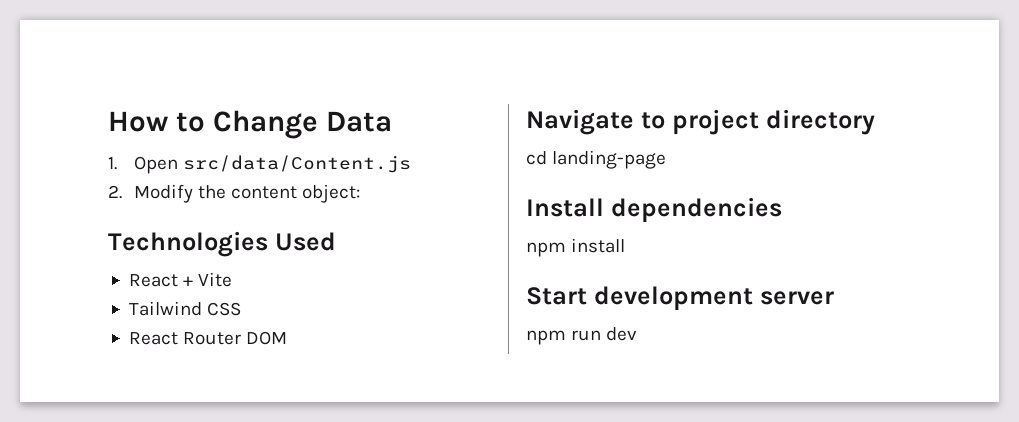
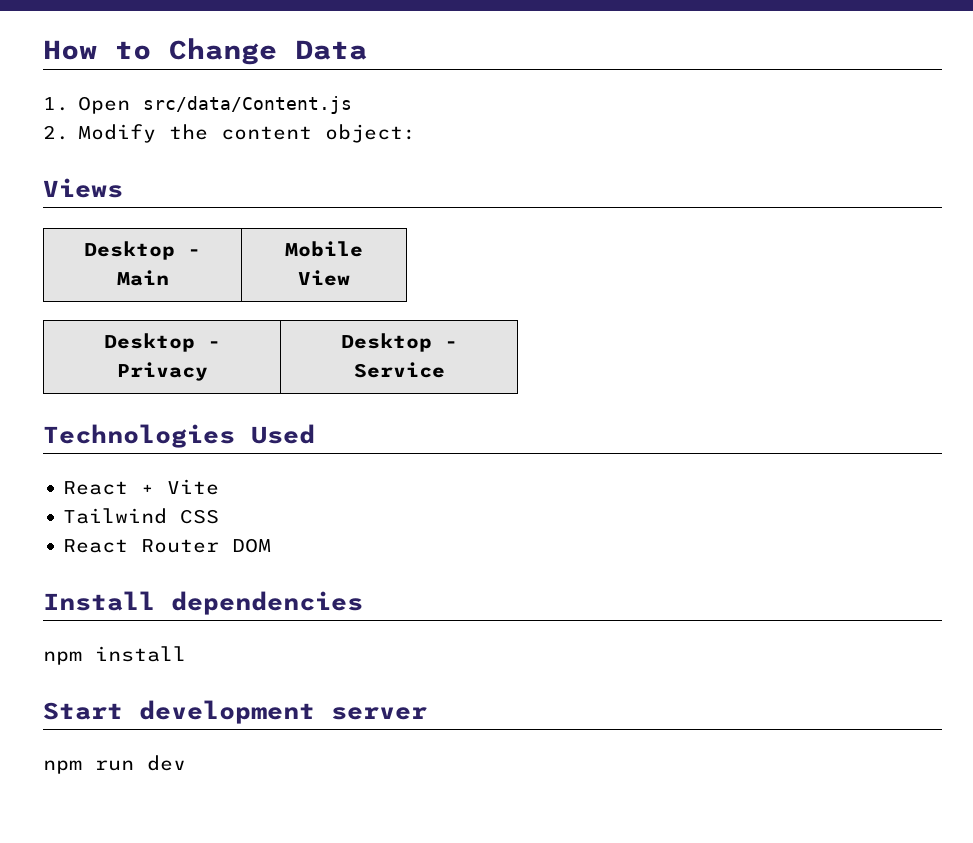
(361, 193) none -> [43,178,123,198] [84,241,201,260] [116,270,169,286] [285,241,363,257] [298,270,350,286] [103,333,221,352] [116,362,208,381] [340,333,458,352] [353,362,445,378] // Views // Desktop - Main | Mobile View // Desktop - Privacy | Desktop - Service
[526,109,875,135] [526,150,667,169] // Navigate to project directory // cd landing-page -> (272, 545) none

